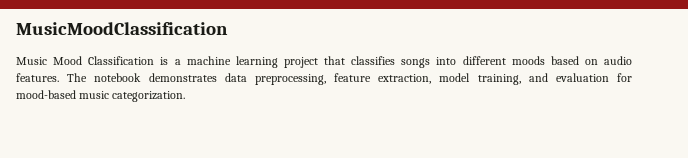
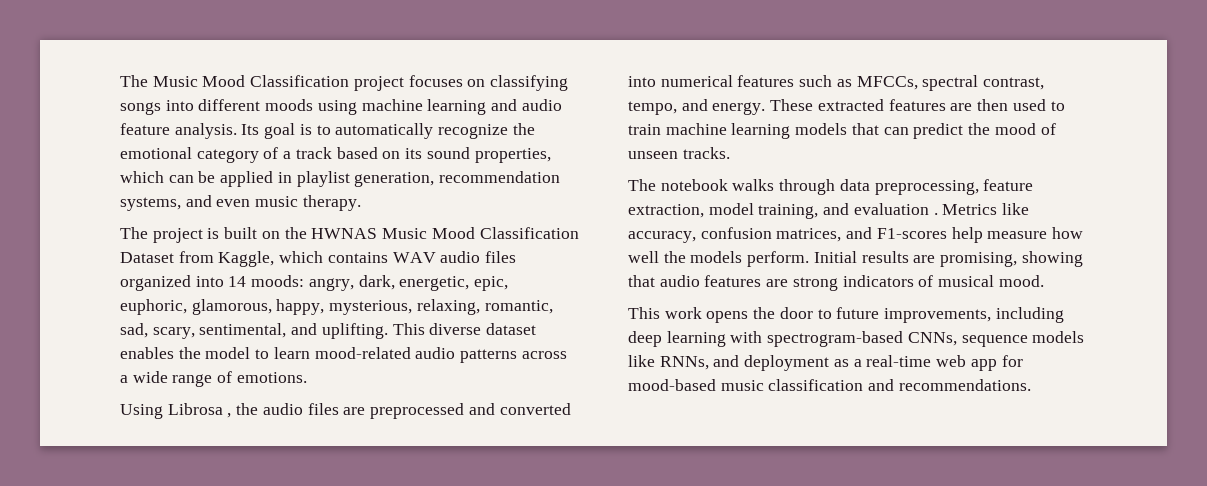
[16,22,228,35] [16,56,632,68] [16,73,217,82] MusicMoodClassification // Music Mood Classification is a machine learning project that classifies songs into different moods based on audio features. The notebook demonstrates -> [120,75,569,91] [120,99,562,115] [120,123,535,139] [120,147,551,163] [120,171,561,187] [120,195,361,211] [120,227,579,243] [120,251,517,267] [120,275,509,291] [120,299,553,315] [120,323,537,339] [120,347,567,363] [120,371,307,387] [120,403,571,419] [628,75,1045,91] [628,99,1065,115] [628,123,1056,139] [628,147,730,159] [628,179,836,195] The Music Mood Classification project focuses on classifying songs into different moods using machine learning and audio feature analysis. Its goal is to automatically recognize the emotional category of a track based on its sound properties, which can be applied in playlist generation, recommendation systems, and even music therapy. // The project is built on the HWNAS Music Mood Classification Dataset from Kaggle, which contains WAV audio files organized into 14 moods: angry, dark, energetic, epic, euphoric, glamorous, happy, mysterious, relaxing, romantic, sad, scary, sentimental, and uplifting. This diverse dataset enables the model to learn mood-related audio patterns across a wide range of emotions. // Using Librosa , the audio files are preprocessed and converted into numerical features such as MFCCs, spectral contrast, tempo, and energy. These extracted features are then used to train machine learning models that can predict the mood of unseen tracks. // The notebook walks through
[617,73,632,82] [16,90,186,102] for mood-based music categorization. -> [933,203,1030,215] [628,227,1084,243] [628,251,1083,267] [628,275,1044,291] [628,307,1064,323] [628,331,1085,347] [628,355,1023,371] [628,379,1031,391] . Metrics like accuracy, confusion matrices, and F1-scores help measure how well the models perform. Initial results are promising, showing that audio features are strong indicators of musical mood. // This work opens the door to future improvements, including deep learning with spectrogram-based CNNs, sequence models like RNNs, and deployment as a real-time web app for mood-based music classification and recommendations.

